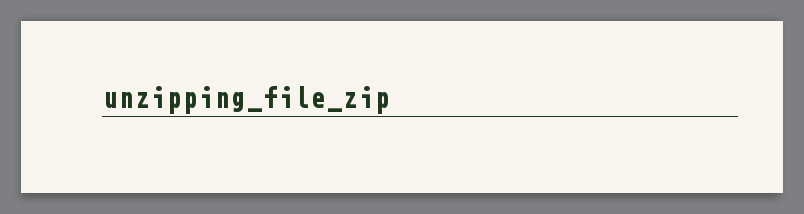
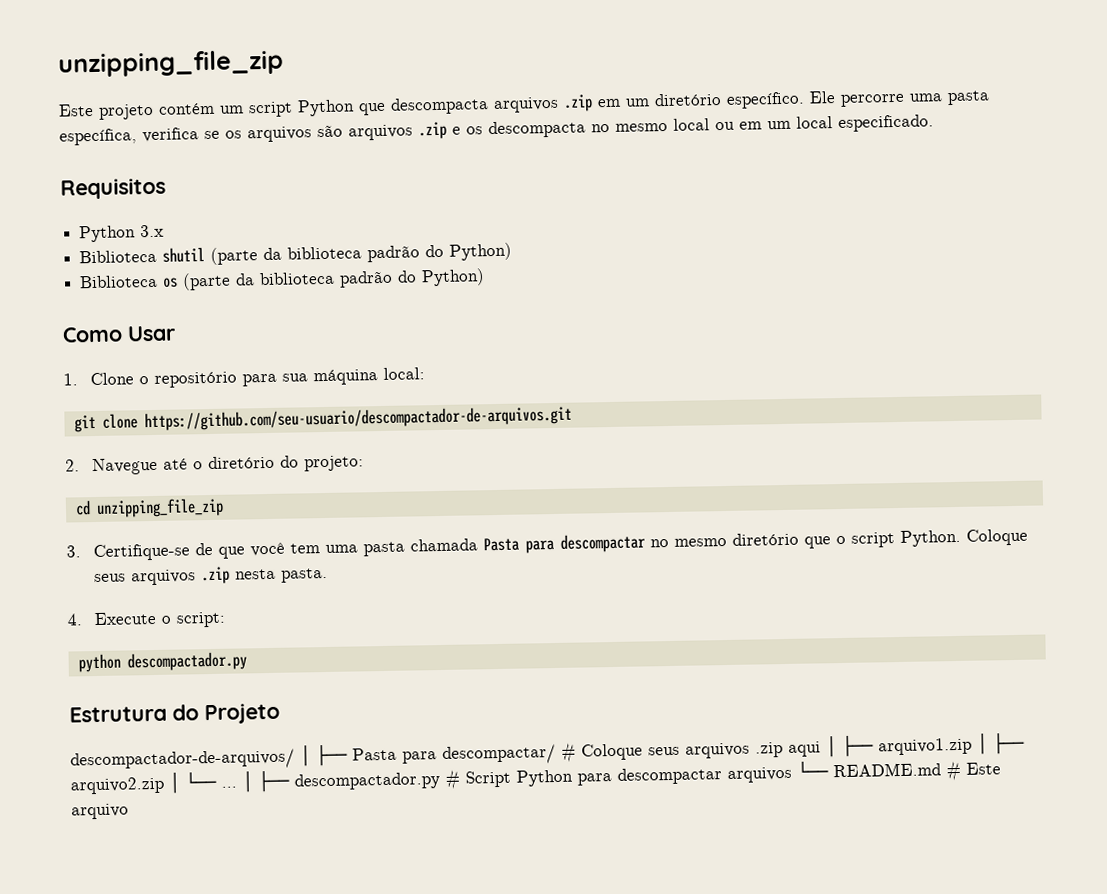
[102,86,390,114] unzipping_file_zip -> [58,49,284,78] [58,90,990,120] [59,114,934,146] [60,177,166,200] [79,224,165,243] [79,242,513,265] [79,268,486,291] [62,325,176,343] [63,367,425,388] [73,405,572,433] [65,455,364,476] [74,497,224,518] [66,528,1028,562] [93,566,328,586] [67,611,226,628] [77,651,247,673] [69,702,280,725] [70,732,1025,772] [70,760,1001,795] [71,803,129,820] unzipping_file_zip // Este projeto contém um script Python que descompacta arquivos .zip em um diretório específico. Ele percorre uma pasta específica, verifica se os arquivos são arquivos .zip e os descompacta no mesmo local ou em um local especificado. // Requisitos // Python 3.x // Biblioteca shutil (parte da biblioteca padrão do Python) // Biblioteca os (parte da biblioteca padrão do Python) // Como Usar // 1. Clone o repositório para sua máquina local: // git clone https://github.com/seu-usuario/descompactador-de-arquivos.git // 2. Navegue até o diretório do projeto: // cd unzipping_file_zip // 3. Certifique-se de que você tem uma pasta chamada Pasta para descompactar no mesmo diretório que o script Python. Coloque seus arquivos .zip nesta pasta. // 4. Execute o script: // python descompactador.py // Estrutura do Projeto // descompactador-de-arquivos/ │ ├── Pasta para descompactar/ # Coloque seus arquivos .zip aqui │ ├── arquivo1.zip │ ├── arquivo2.zip │ └── ... │ ├── descompactador.py # Script Python para descompactar arquivos └── README.md # Este arquivo

